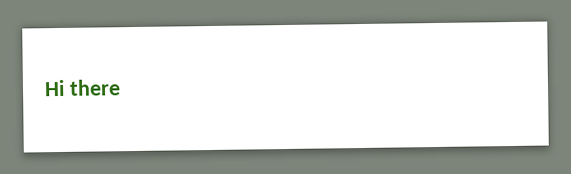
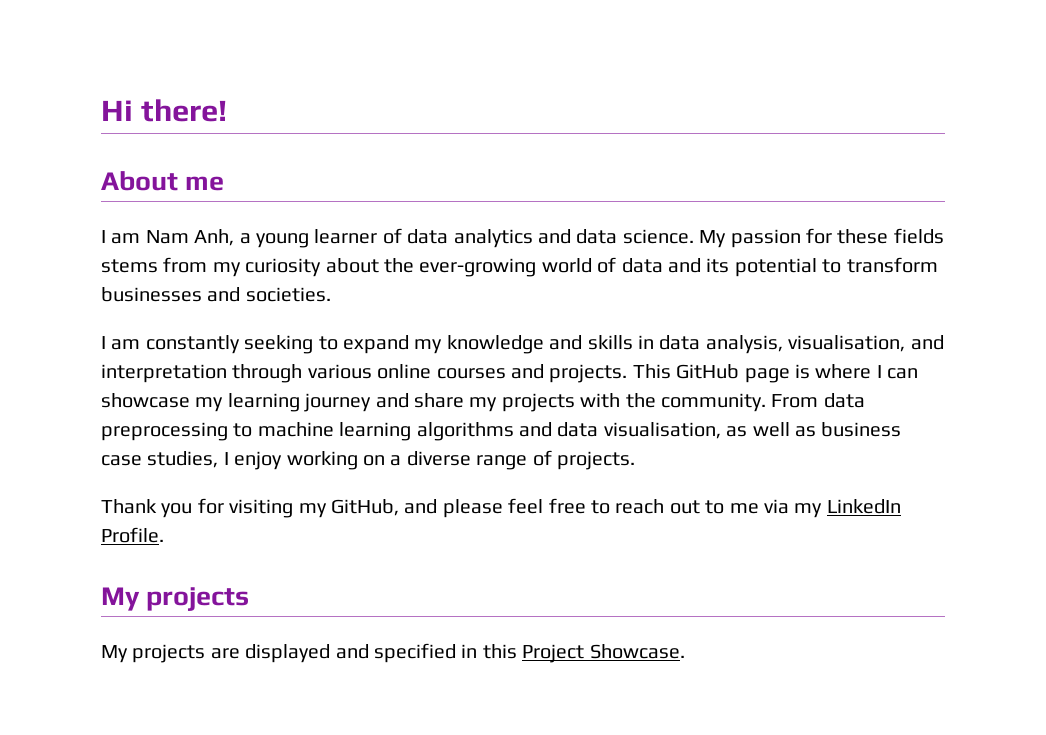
[68,79,121,96] there -> [141,99,228,122] [101,171,225,191] [101,228,944,248] [101,257,938,277] [101,287,331,302] [101,335,944,354] [101,364,919,383] [101,393,865,412] [101,422,902,441] [101,450,635,470] [101,498,901,518] [101,527,164,543] [101,587,250,611] [101,643,685,663] there! // About me // I am Nam Anh, a young learner of data analytics and data science. My passion for these fields stems from my curiosity about the ever-growing world of data and its potential to transform businesses and societies. // I am constantly seeking to expand my knowledge and skills in data analysis, visualisation, and interpretation through various online courses and projects. This GitHub page is where I can showcase my learning journey and share my projects with the community. From data preprocessing to machine learning algorithms and data visualisation, as well as business case studies, I enjoy working on a diverse range of projects. // Thank you for visiting my GitHub, and please feel free to reach out to me via my LinkedIn Profile. // My projects // My projects are displayed and specified in this Project Showcase.

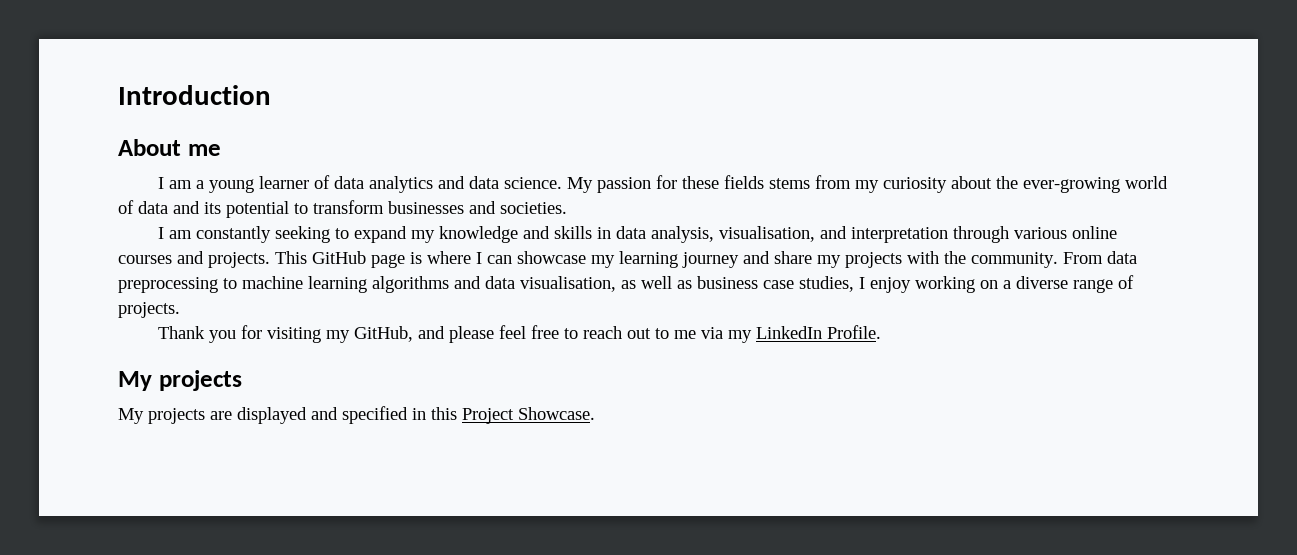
[101,99,228,122] Hi there! -> [118,85,271,105] Introduction
[145,229,235,246] Nam Anh, -> (193, 184) none

